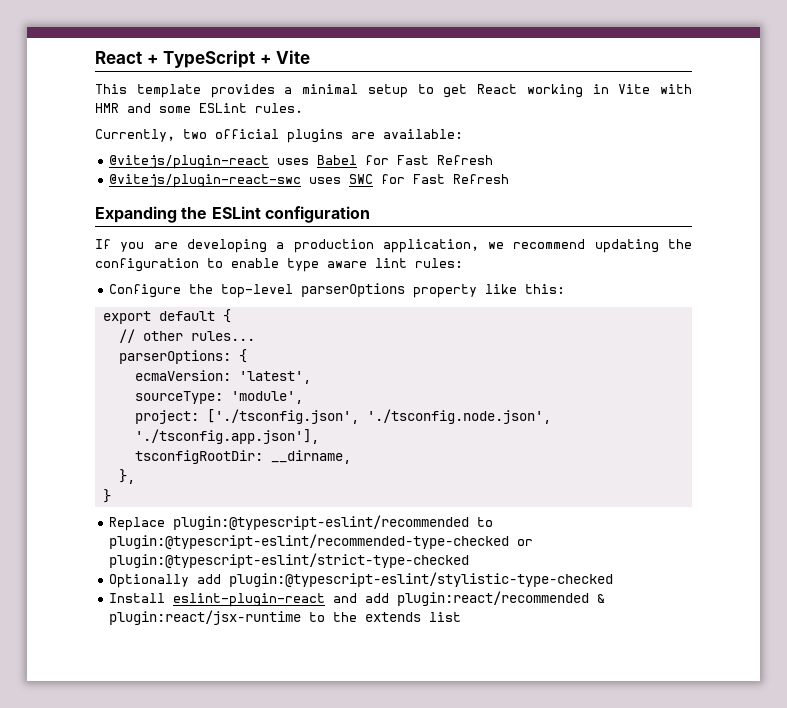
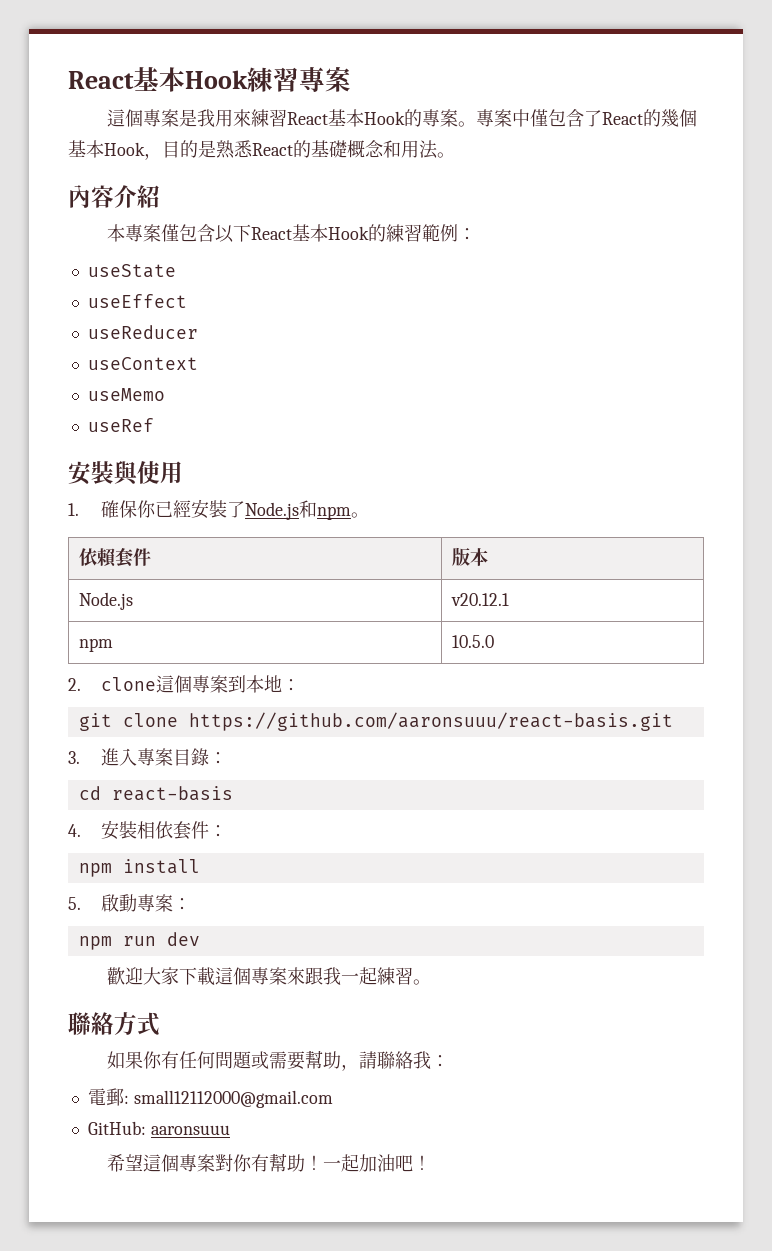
[95,50,311,68] [95,84,692,98] [95,103,303,113] [95,129,463,143] [109,155,494,169] [109,174,510,188] [95,206,370,223] [95,239,692,253] [95,258,463,272] [109,283,566,298] [102,309,231,324] [118,329,255,343] [118,349,247,364] [134,370,311,384] [134,391,303,404] [134,409,551,424] [134,429,319,444] [134,450,351,464] [118,469,135,484] [102,489,111,503] [109,515,494,531] [109,534,534,549] [109,553,470,568] [109,572,614,588] [109,591,606,607] [109,610,462,625] React + TypeScript + Vite // This template provides a minimal setup to get React working in Vite with HMR and some ESLint rules. // Currently, two official plugins are available: // @vitejs/plugin-react uses Babel for Fast Refresh // @vitejs/plugin-react-swc uses SWC for Fast Refresh // Expanding the ESLint configuration // If you are developing a production application, we recommend updating the configuration to enable type aware lint rules: // Configure the top-level parserOptions property like this: // export default { // // other rules... // parserOptions: { // ecmaVersion: 'latest', // sourceType: 'module', // project: ['./tsconfig.json', './tsconfig.node.json', './tsconfig.app.json'], // tsconfigRootDir: __dirname, // }, // } // Replace plugin:@typescript-eslint/recommended to plugin:@typescript-eslint/recommended-type-checked or plugin:@typescript-eslint/strict-type-checked // Optionally add plugin:@typescript-eslint/stylistic-type-checked // Install eslint-plugin-react and add plugin:react/recommended & plugin:react/jsx-runtime to the extends list -> [68,67,351,92] [107,109,698,127] [68,140,455,160] [68,185,160,208] [107,224,477,243] [87,264,176,278] [87,294,187,308] [87,325,198,339] [87,357,198,370] [87,388,165,401] [87,418,154,432] [68,461,183,486] [68,499,370,520] [78,547,151,567] [451,547,488,566] [78,592,133,610] [450,593,509,606] [78,638,113,652] [451,635,494,648] [68,675,301,693] [78,712,673,731] [68,748,228,766] [78,786,233,801] [68,820,228,840] [78,859,200,877] [68,894,192,912] [78,932,200,950] [107,967,432,986] [68,1012,160,1036] [107,1050,450,1071] [87,1088,333,1108] [87,1121,230,1135] [107,1153,432,1172] React基本Hook練習專案 // 這個專案是我用來練習React基本Hook的專案。專案中僅包含了React的幾個基本Hook，目的是熟悉React的基礎概念和用法。 // 內容介紹 // 本專案僅包含以下React基本Hook的練習範例： // useState // useEffect // useReducer // useContext // useMemo // useRef // 安裝與使用 // 1.確保你已經安裝了Node.js和npm。 // 依賴套件 | 版本 // Node.js | v20.12.1 // npm | 10.5.0 // 2. clone這個專案到本地： // git clone https://github.com/aaronsuuu/react-basis.git // 3.進入專案目錄： // cd react-basis // 4.安裝相依套件： // npm install // 5.啟動專案： // npm run dev // 歡迎大家下載這個專案來跟我一起練習。 // 聯絡方式 // 如果你有任何問題或需要幫助，請聯絡我： // 電郵: small12112000@gmail.com // GitHub: aaronsuuu // 希望這個專案對你有幫助！一起加油吧！

